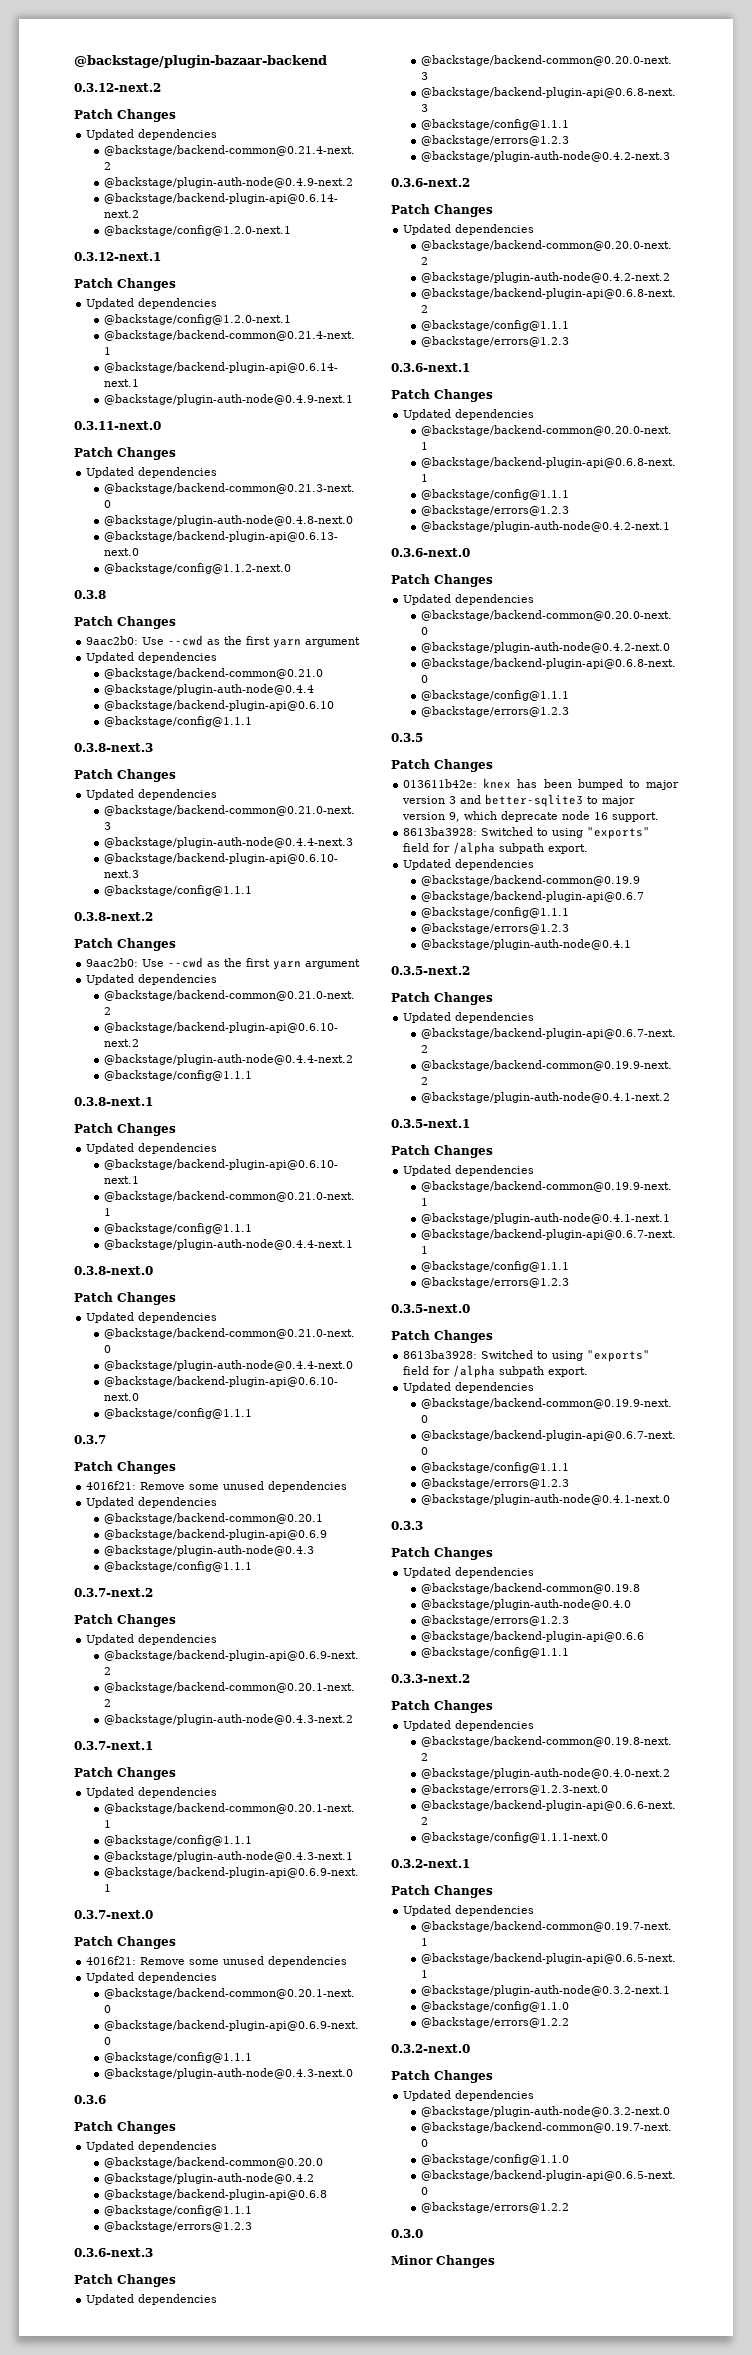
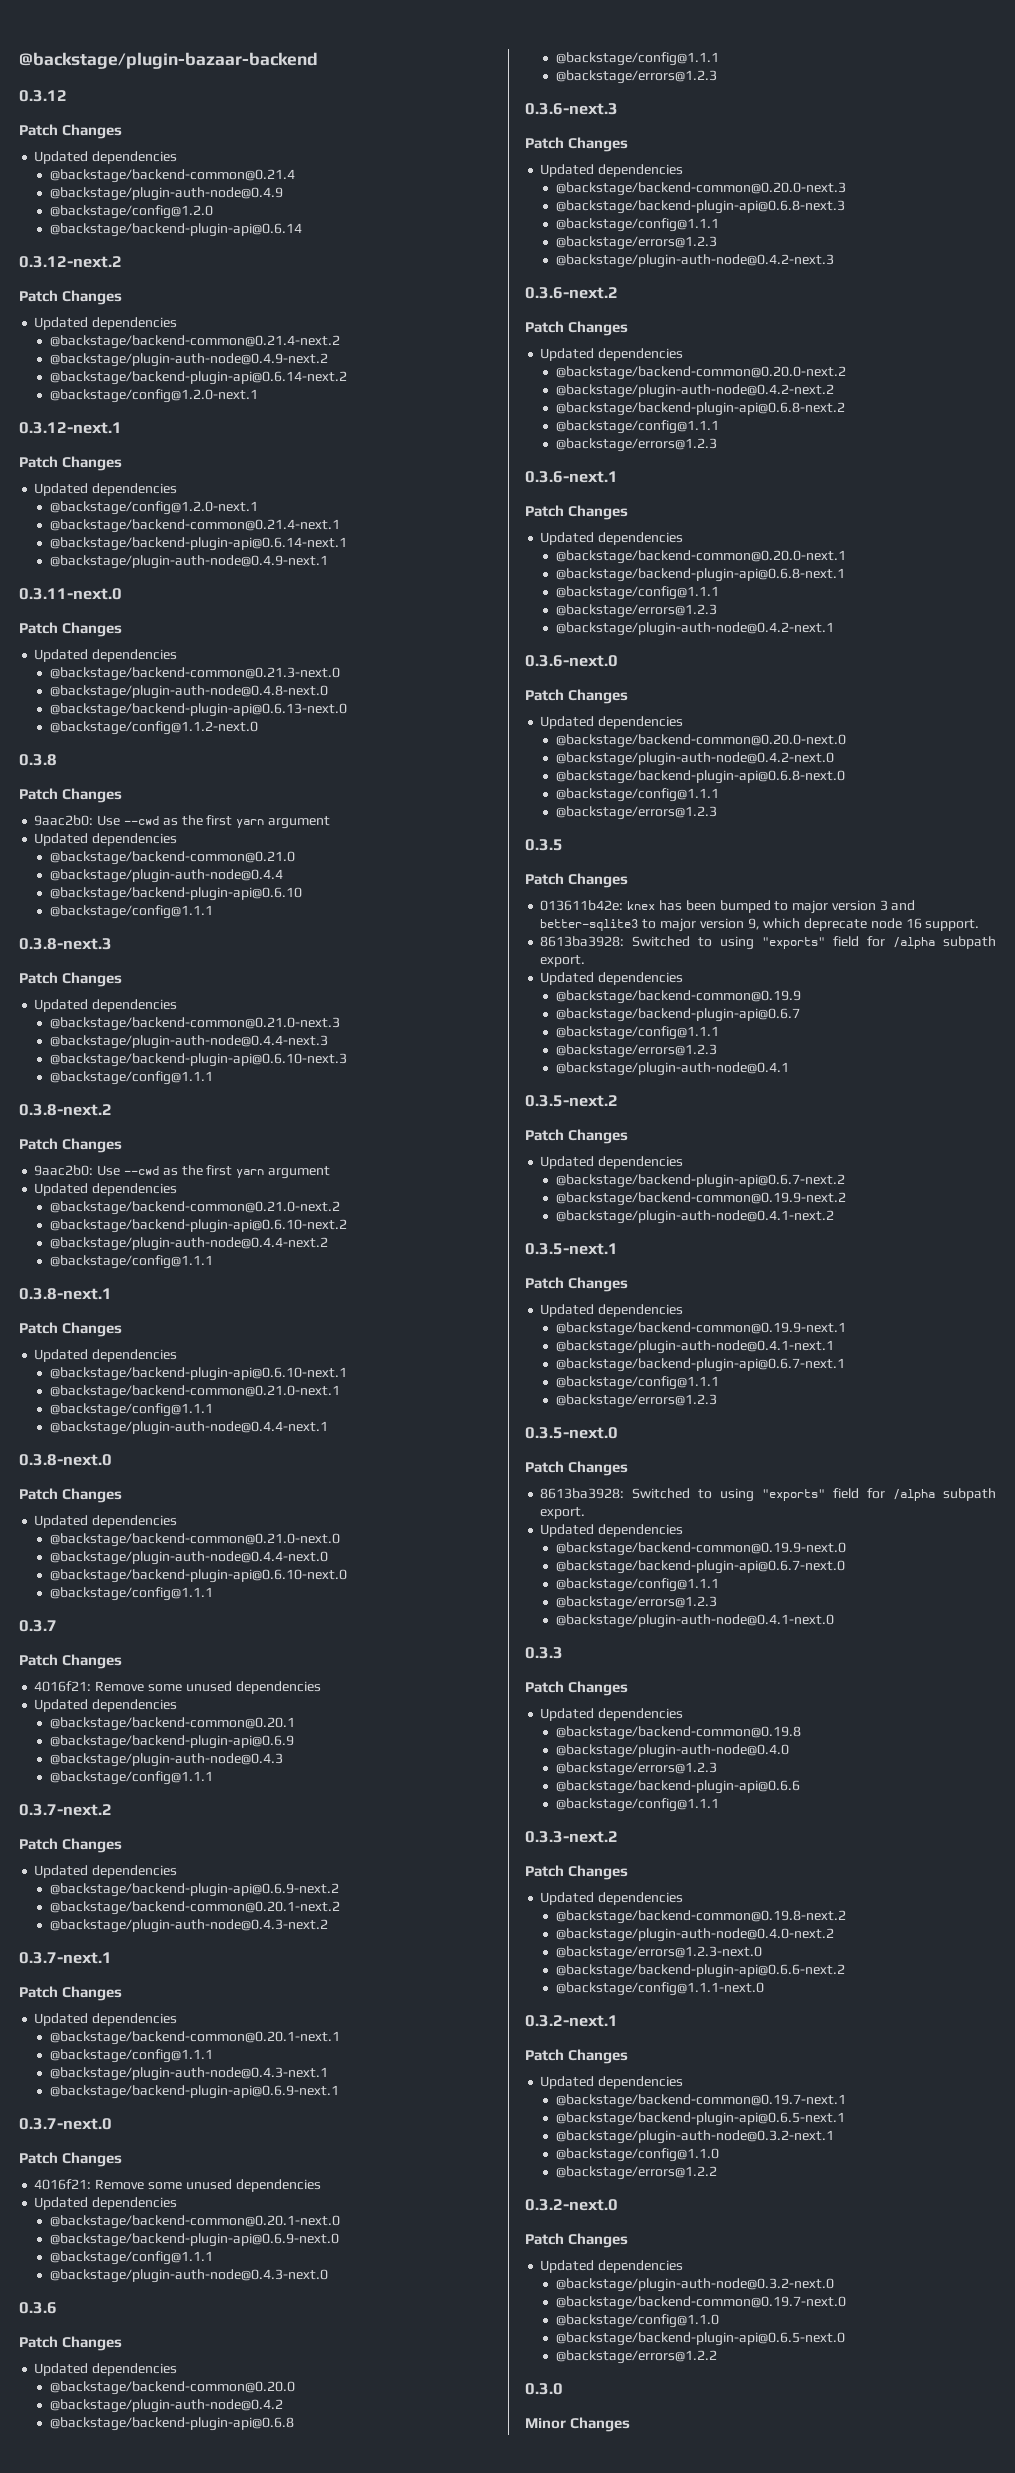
(327, 61) none -> [19,90,67,102] [19,124,123,139] [34,151,178,164] [49,169,295,183] [49,187,283,201] [49,205,213,219] [49,223,302,237] // 0.3.12 // Patch Changes // Updated dependencies // @backstage/backend-common@0.21.4 // @backstage/plugin-auth-node@0.4.9 // @backstage/config@1.2.0 // @backstage/backend-plugin-api@0.6.14

